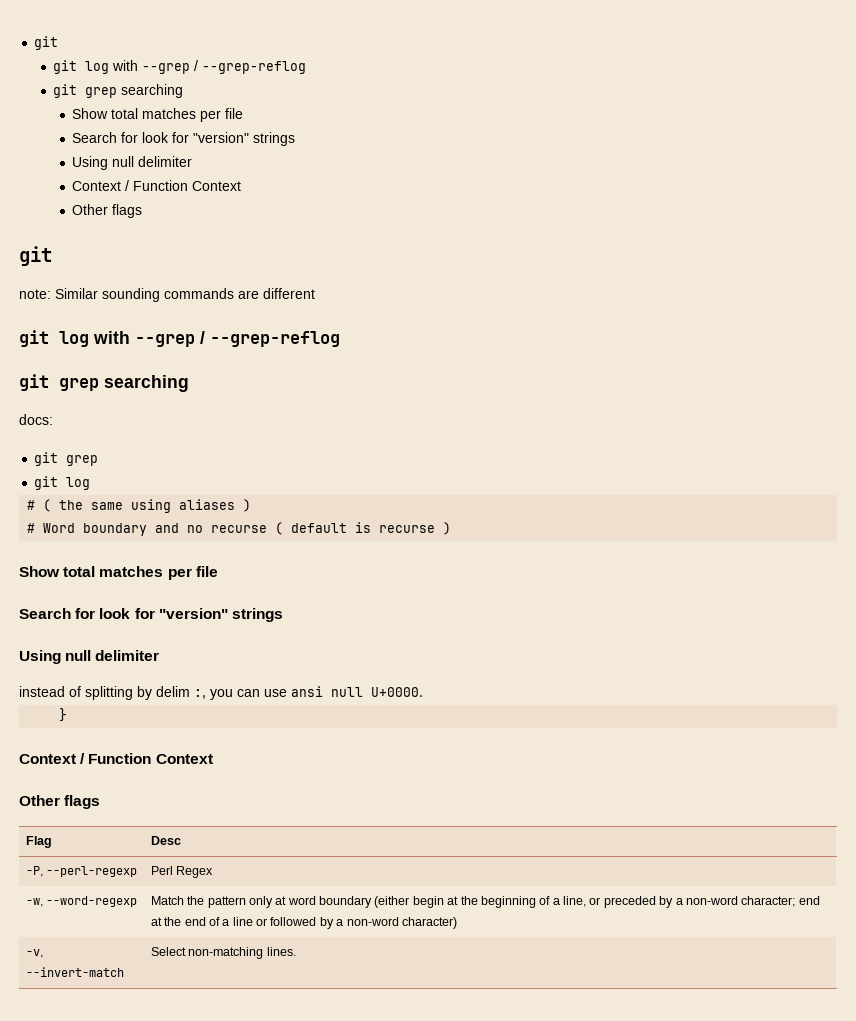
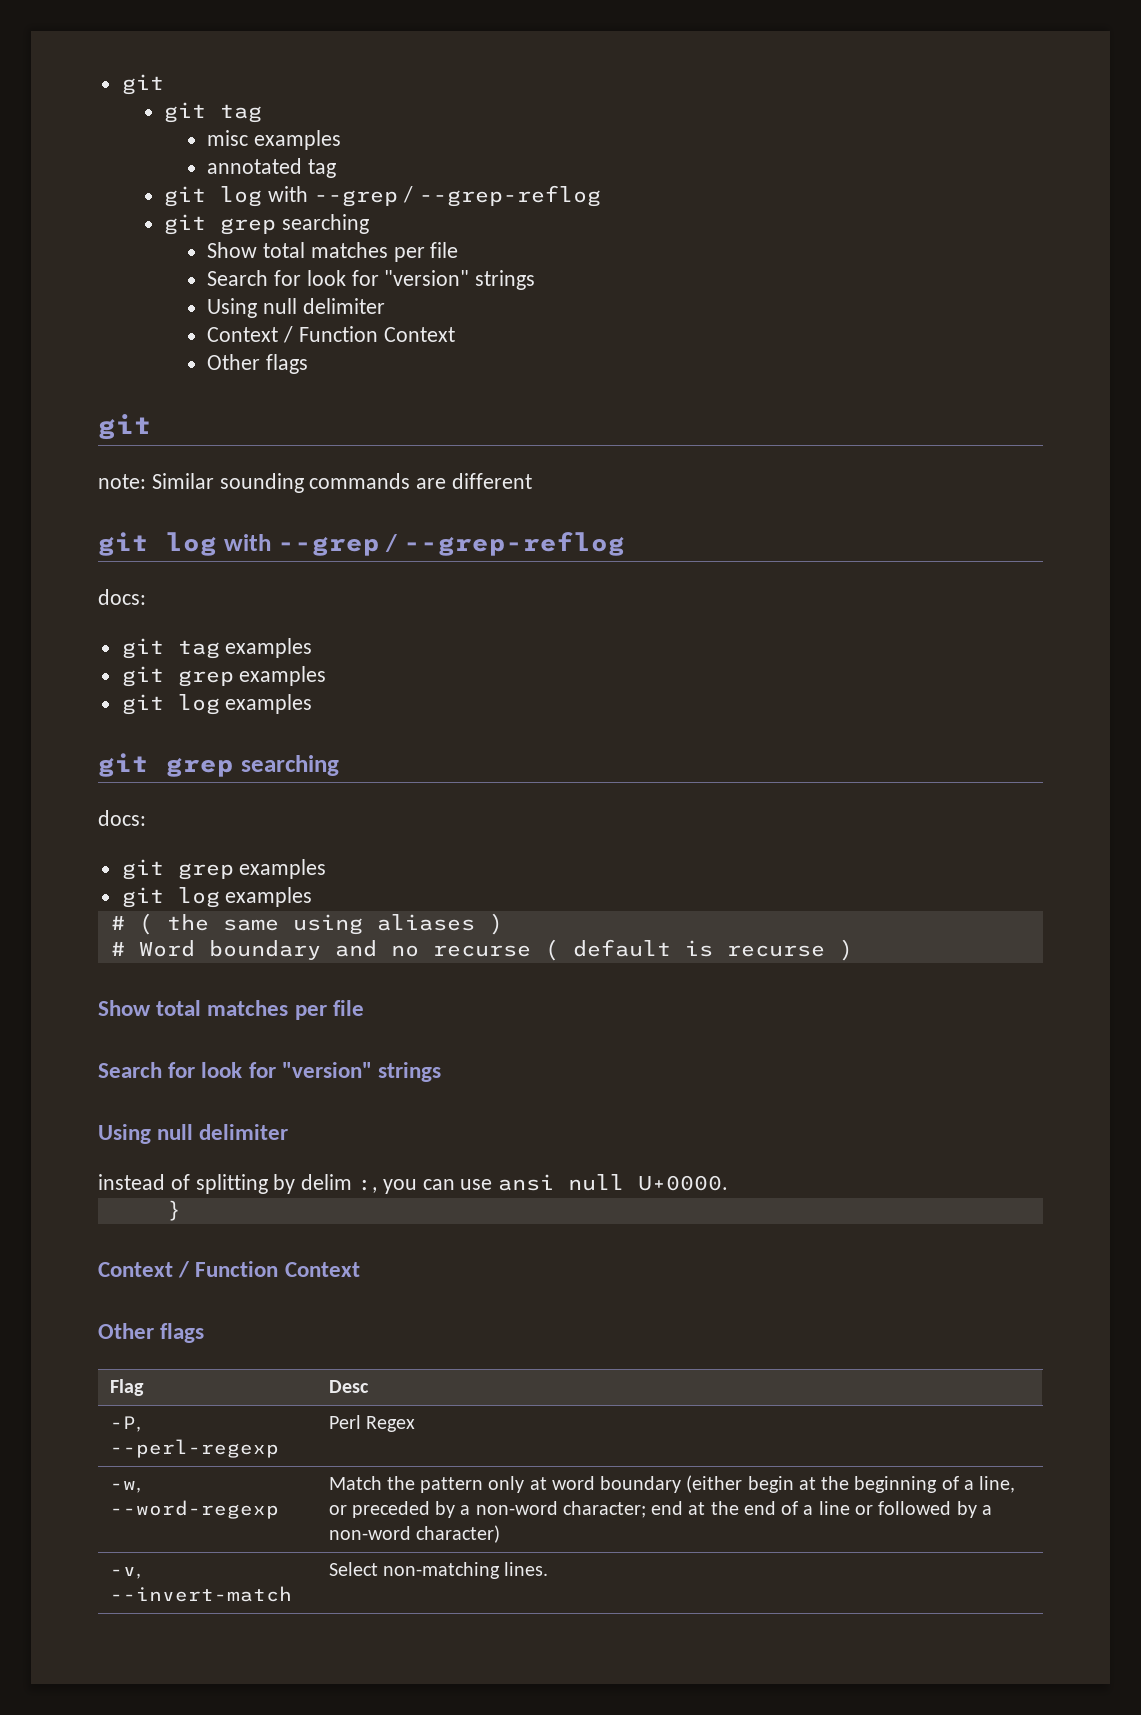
[34,36,59,50] git -> [121,74,164,95] [164,102,263,123] [207,130,342,150] [207,158,337,178] git // git tag // misc examples // annotated tag
(340, 339) none -> [98,589,146,605] [121,638,313,659] [121,666,327,687] [121,694,313,715] // docs: // git tag examples // git grep examples // git log examples
[34,476,91,490] // git log -> [239,859,327,879] [121,887,313,908] examples // git log examples

